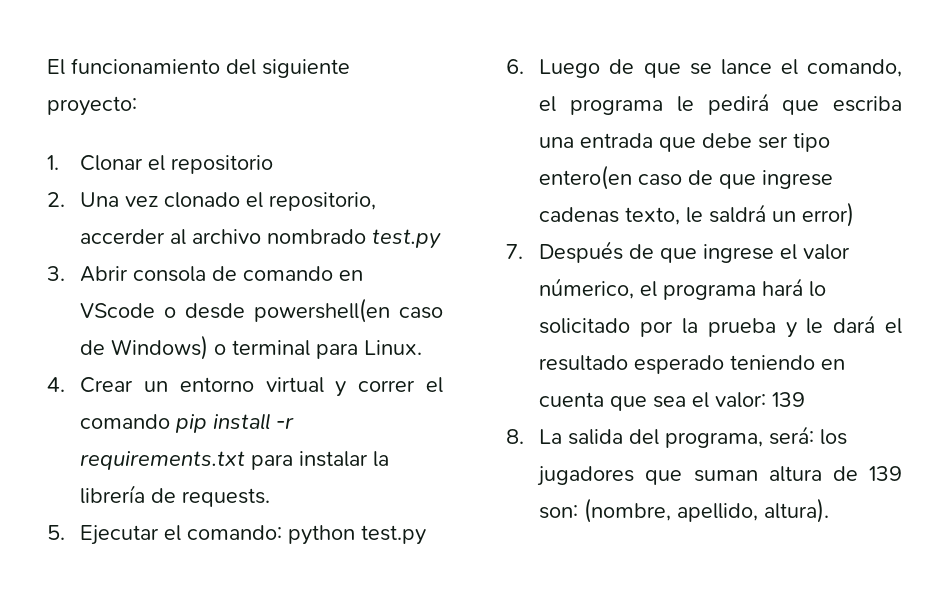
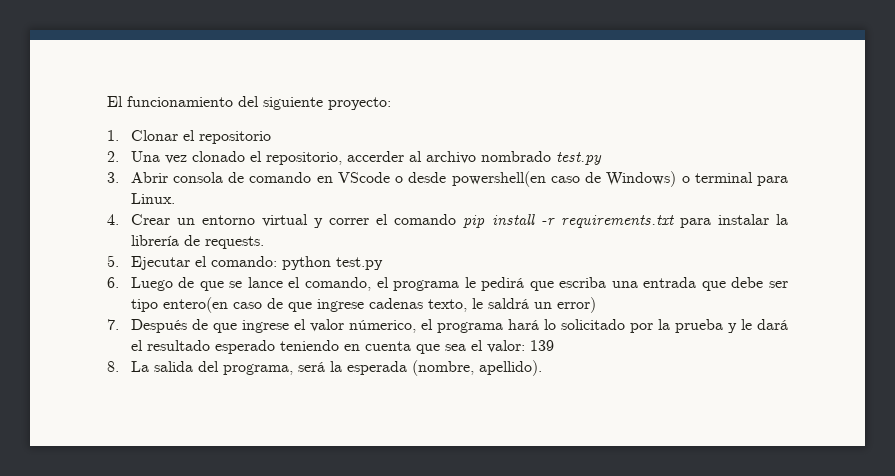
[769,426,848,445] [537,466,902,486] [539,498,830,523] será: los jugadores que suman altura de 139 son: (nombre, apellido, altura). -> [297,360,542,376] será la esperada (nombre, apellido).

